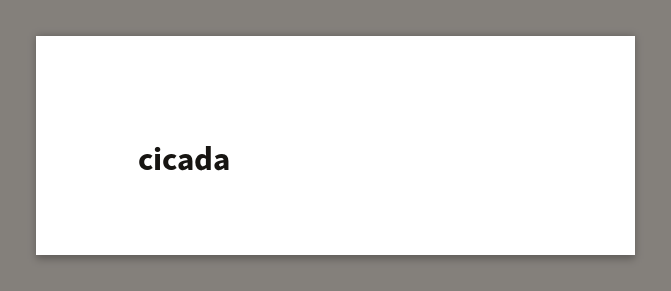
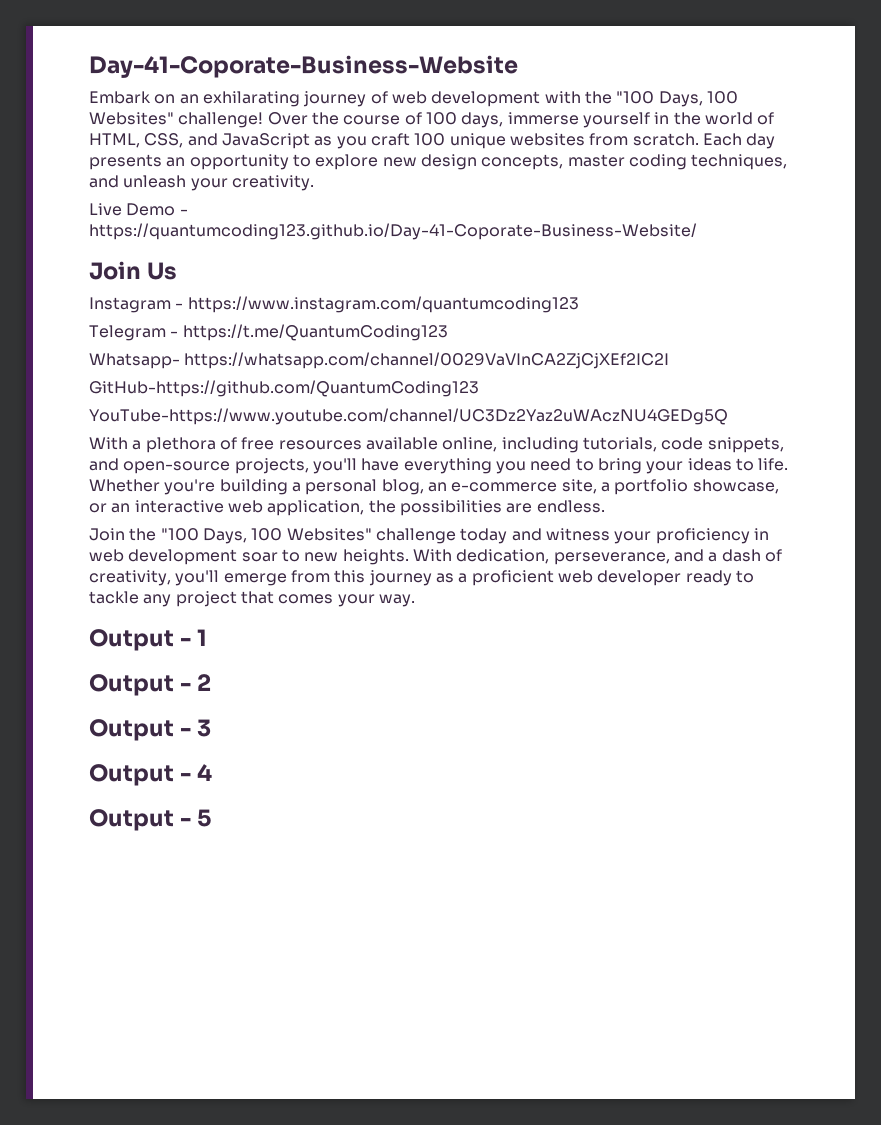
[138,146,230,171] cicada -> [89,55,518,78] [89,91,738,107] [89,112,775,128] [89,133,776,149] [89,154,788,170] [89,175,314,191] [89,203,188,216] [89,223,697,240] [89,261,178,280] [89,296,579,313] [89,324,448,341] [89,352,670,369] [89,380,479,397] [89,408,728,425] [89,437,784,453] [89,458,789,474] [89,479,779,495] [89,500,605,516] [89,528,769,544] [89,549,782,565] [89,570,754,586] [89,591,415,607] [89,629,208,651] [89,674,212,696] [89,719,212,741] [89,764,213,786] [89,809,212,831] Day-41-Coporate-Business-Website // Embark on an exhilarating journey of web development with the "100 Days, 100 Websites" challenge! Over the course of 100 days, immerse yourself in the world of HTML, CSS, and JavaScript as you craft 100 unique websites from scratch. Each day presents an opportunity to explore new design concepts, master coding techniques, and unleash your creativity. // Live Demo - https://quantumcoding123.github.io/Day-41-Coporate-Business-Website/ // Join Us // Instagram - https://www.instagram.com/quantumcoding123 // Telegram - https://t.me/QuantumCoding123 // Whatsapp- https://whatsapp.com/channel/0029VaVInCA2ZjCjXEf2IC2I // GitHub-https://github.com/QuantumCoding123 // YouTube-https://www.youtube.com/channel/UC3Dz2Yaz2uWAczNU4GEDg5Q // With a plethora of free resources available online, including tutorials, code snippets, and open-source projects, you'll have everything you need to bring your ideas to life. Whether you're building a personal blog, an e-commerce site, a portfolio showcase, or an interactive web application, the possibilities are endless. // Join the "100 Days, 100 Websites" challenge today and witness your proficiency in web development soar to new heights. With dedication, perseverance, and a dash of creativity, you'll emerge from this journey as a proficient web developer ready to tackle any project that comes your way. // Output - 1 // Output - 2 // Output - 3 // Output - 4 // Output - 5

